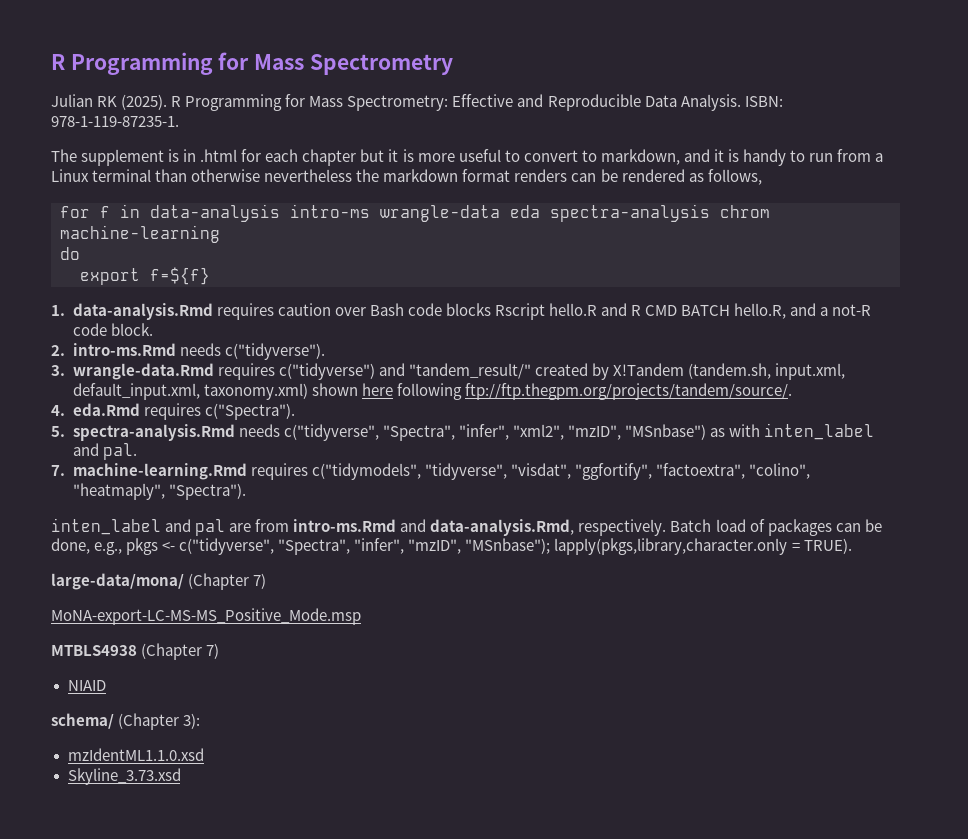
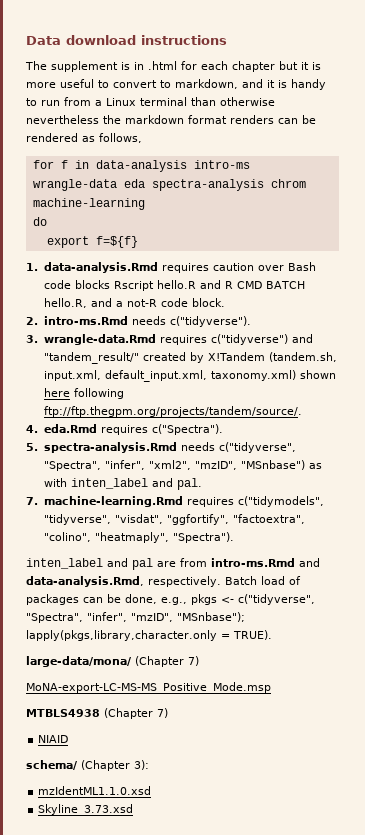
[51,52,453,75] [51,94,783,111] [51,116,179,127] R Programming for Mass Spectrometry // Julian RK (2025). R Programming for Mass Spectrometry: Effective and Reproducible Data Analysis. ISBN: 978-1-119-87235-1. -> [26,35,227,45] Data download instructions

